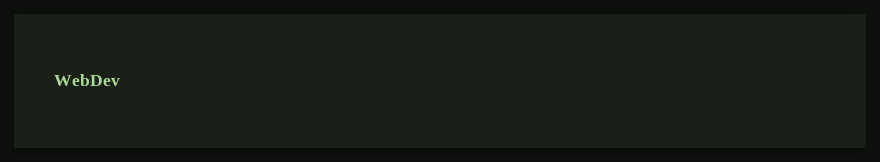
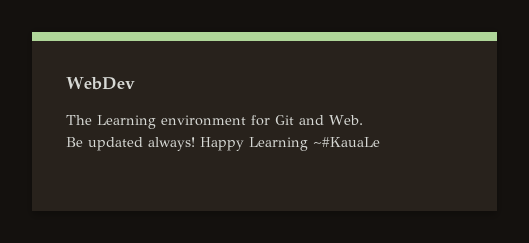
(120, 80) none -> [66,115,363,129] [66,137,380,151] // The Learning environment for Git and Web. // Be updated always! Happy Learning ~#KauaLe

